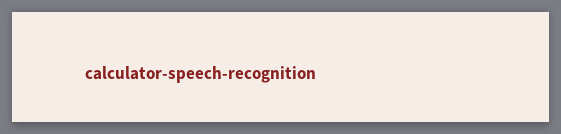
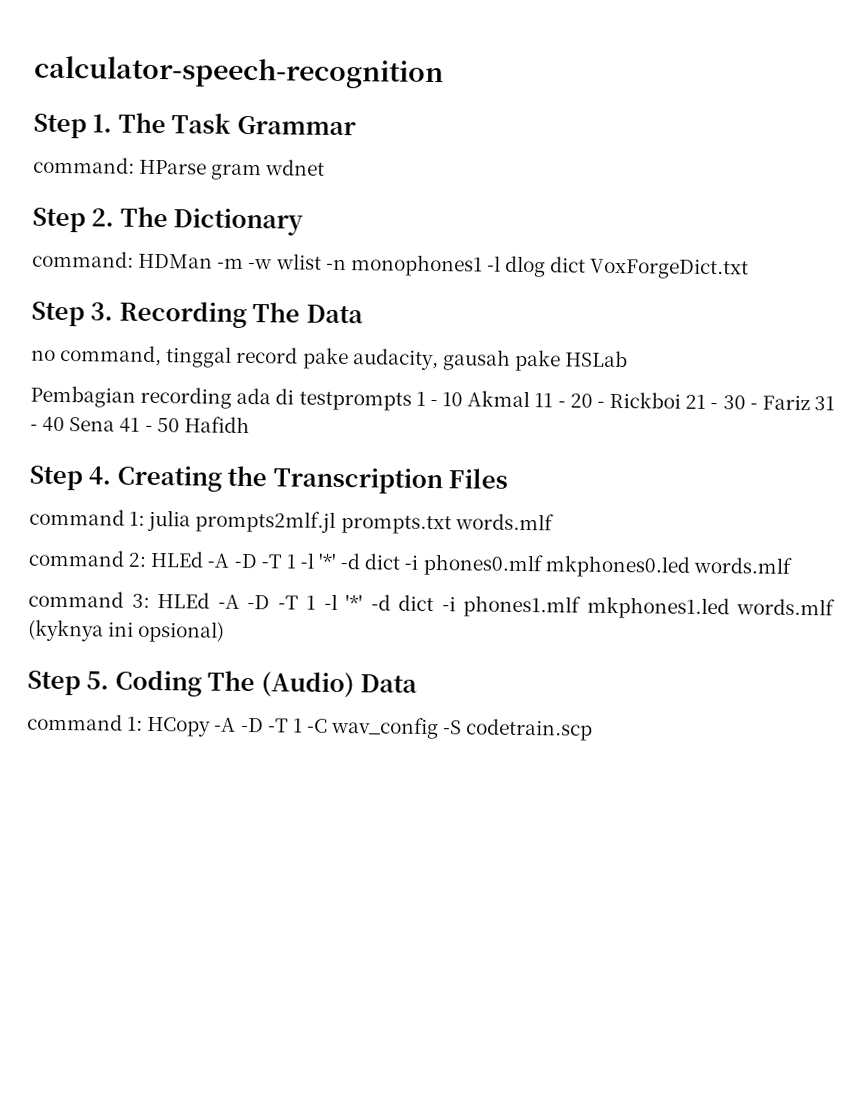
(316, 74) none -> [33,112,356,139] [33,156,326,181] [32,206,304,236] [32,250,750,280] [31,300,363,328] [31,344,629,372] [30,385,835,411] [30,416,250,434] [29,465,509,495] [29,508,554,535] [28,549,792,578] [28,590,835,620] [28,619,226,643] [27,669,418,698] [27,713,594,741] // Step 1. The Task Grammar // command: HParse gram wdnet // Step 2. The Dictionary // command: HDMan -m -w wlist -n monophones1 -l dlog dict VoxForgeDict.txt // Step 3. Recording The Data // no command, tinggal record pake audacity, gausah pake HSLab // Pembagian recording ada di testprompts 1 - 10 Akmal 11 - 20 - Rickboi 21 - 30 - Fariz 31 - 40 Sena 41 - 50 Hafidh // Step 4. Creating the Transcription Files // command 1: julia prompts2mlf.jl prompts.txt words.mlf // command 2: HLEd -A -D -T 1 -l '*' -d dict -i phones0.mlf mkphones0.led words.mlf // command 3: HLEd -A -D -T 1 -l '*' -d dict -i phones1.mlf mkphones1.led words.mlf (kyknya ini opsional) // Step 5. Coding The (Audio) Data // command 1: HCopy -A -D -T 1 -C wav_config -S codetrain.scp

